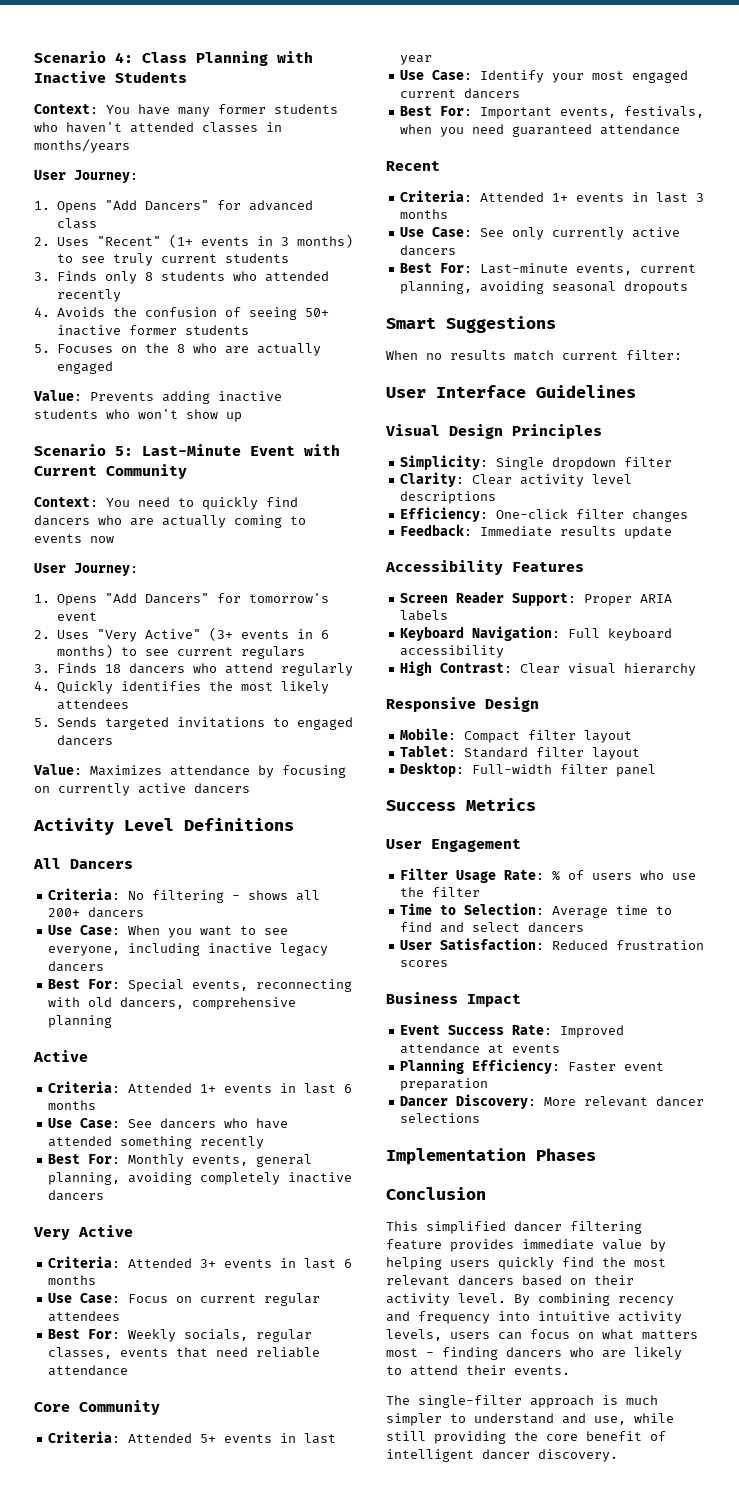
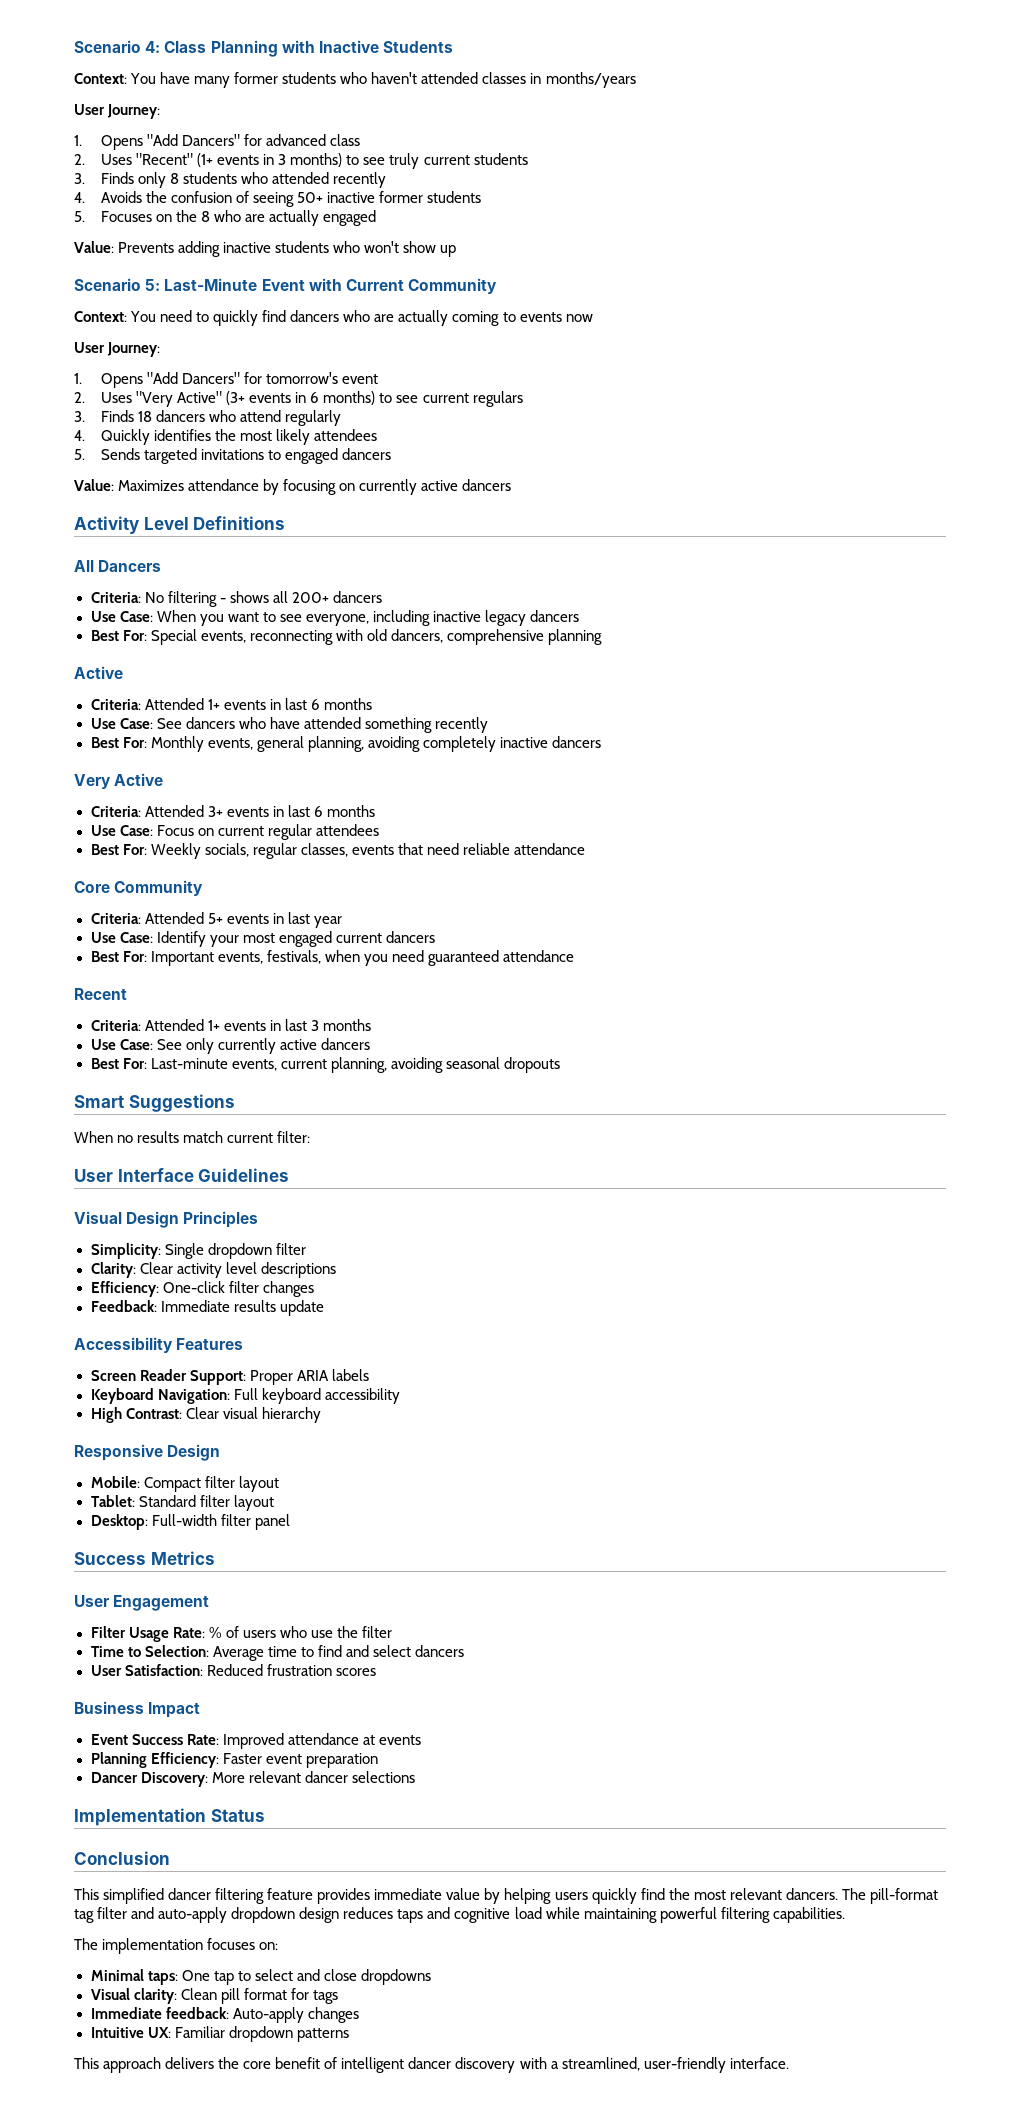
[536,1148,596,1161] Phases -> [210,1809,265,1822] Status
[458,1275,634,1286] [386,1293,674,1306] [386,1311,682,1324] [386,1329,698,1341] [386,1347,682,1360] [386,1365,570,1376] [386,1395,658,1408] [386,1413,674,1426] [386,1431,506,1444] dancers based on their activity level. By combining recency and frequency into intuitive activity levels, users can focus on what matters most - finding dancers who are likely to attend their events. // The single-filter approach is much simpler to understand and use, while still providing -> [785,1888,938,1904] [74,1907,845,1923] [74,1938,279,1954] [90,1969,431,1985] [90,1988,338,2004] [90,2007,359,2023] [90,2026,349,2042] [74,2057,215,2073] dancers. The pill-format tag filter and auto-apply dropdown design reduces taps and cognitive load while maintaining powerful filtering capabilities. // The implementation focuses on: // Minimal taps: One tap to select and close dropdowns // Visual clarity: Clean pill format for tags // Immediate feedback: Auto-apply changes // Intuitive UX: Familiar dropdown patterns // This approach delivers
[538,1449,618,1462] discovery. -> [455,2057,789,2073] discovery with a streamlined, user-friendly interface.

